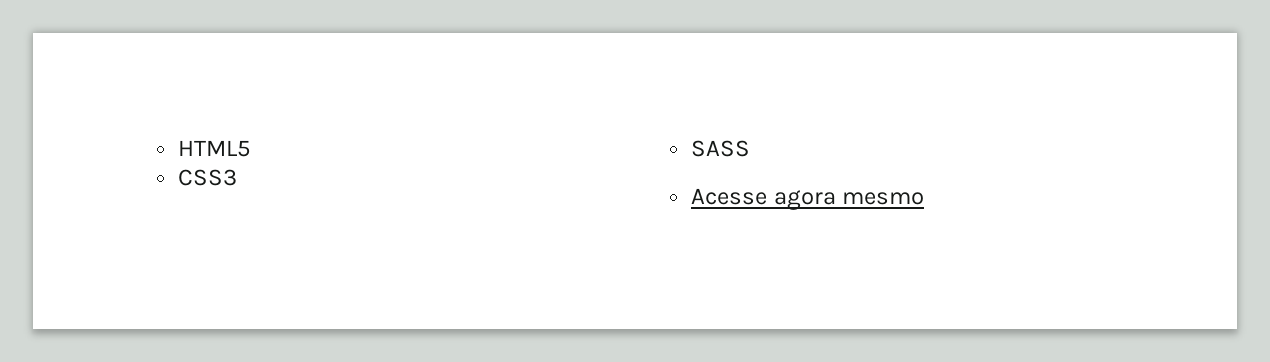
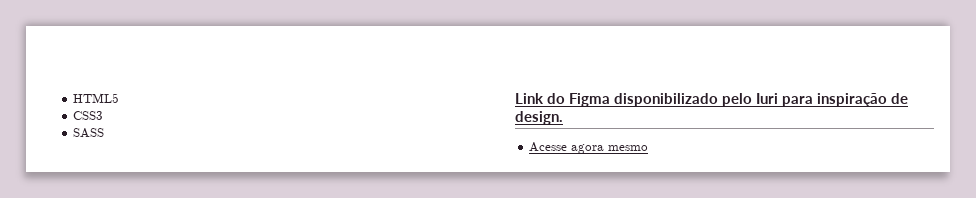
(751, 148) none -> [515,93,908,107] [515,111,563,125] // Link do Figma disponibilizado pelo Iuri para inspiração de design.

